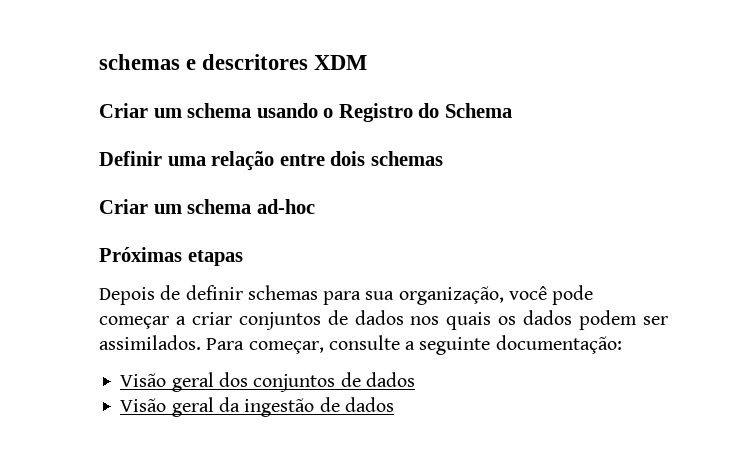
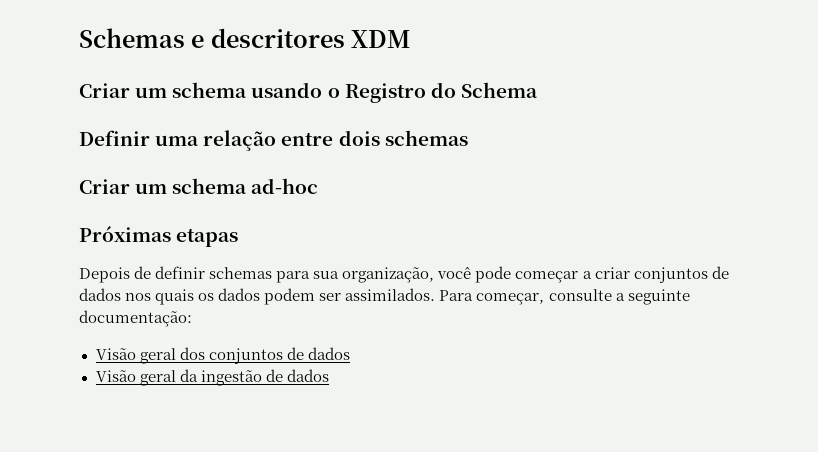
[99,54,180,70] schemas -> [79,28,185,48] Schemas

